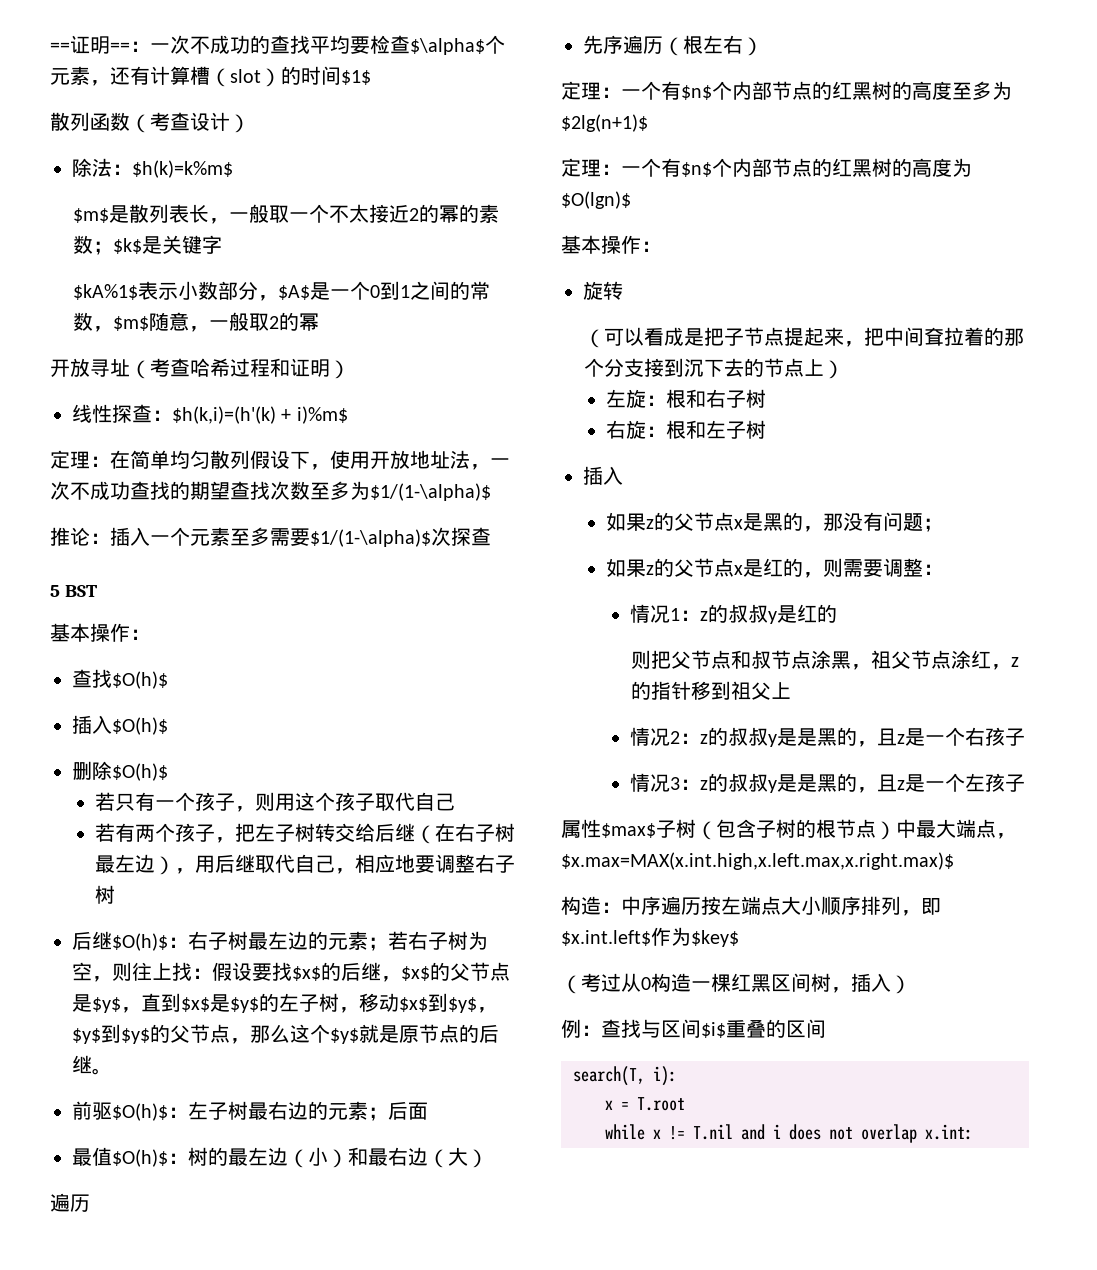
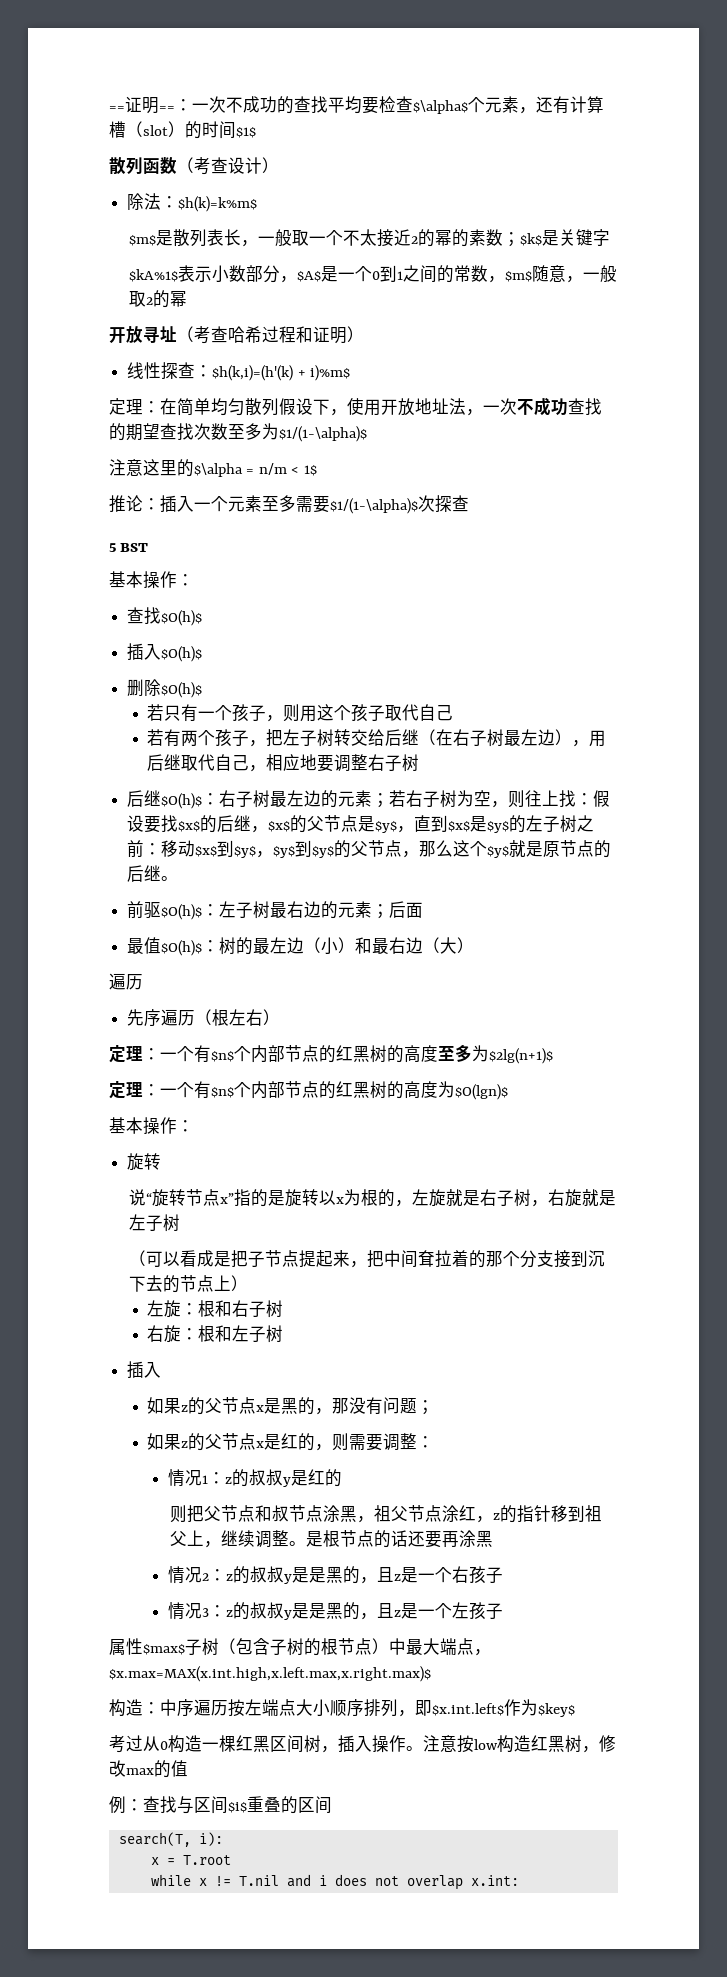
(491, 492) none -> [109,459,317,477] // 注意这里的$\alpha = n/m < 1$
[339,1007,359,1013] ， -> [577,815,595,832] [127,840,162,858] 之前：
(623, 290) none -> [129,1189,617,1207] [129,1214,181,1232] // 说“旋转节点x”指的是旋转以x为根的，左旋就是右子树，右旋就是左子树
(792, 690) none -> [203,1530,493,1548] ，继续调整。是根节点的话还要再涂黑
[561,975,581,994] （ -> (575, 1710) none
[891,975,911,994] ） -> [372,1735,616,1753] [109,1760,188,1778] 操作。注意按low构造红黑树，修改max的值

